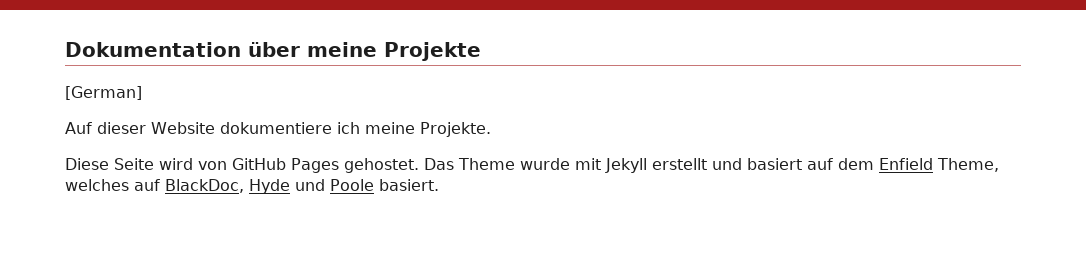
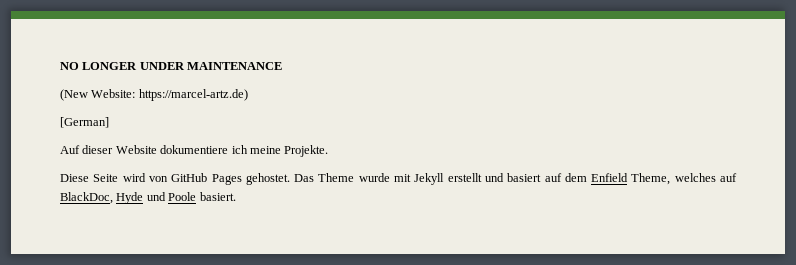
[65,42,481,61] Dokumentation über meine Projekte -> [60,62,283,70] [60,89,248,101] NO LONGER UNDER MAINTENANCE // (New Website: https://marcel-artz.de)

